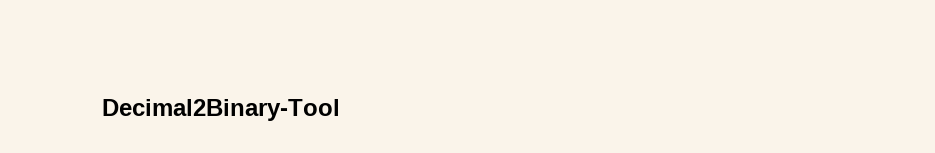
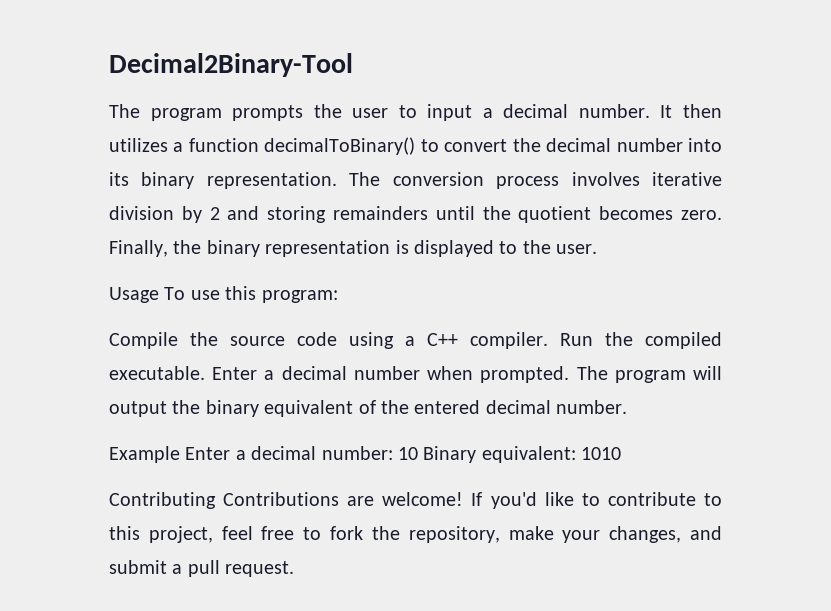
(340, 110) none -> [109,104,722,121] [109,137,723,155] [109,172,722,189] [109,206,722,223] [109,240,598,257] [109,286,338,303] [109,332,722,349] [109,366,722,383] [109,400,628,417] [109,446,622,463] [109,492,722,509] [109,526,722,543] [109,560,295,577] // The program prompts the user to input a decimal number. It then utilizes a function decimalToBinary() to convert the decimal number into its binary representation. The conversion process involves iterative division by 2 and storing remainders until the quotient becomes zero. Finally, the binary representation is displayed to the user. // Usage To use this program: // Compile the source code using a C++ compiler. Run the compiled executable. Enter a decimal number when prompted. The program will output the binary equivalent of the entered decimal number. // Example Enter a decimal number: 10 Binary equivalent: 1010 // Contributing Contributions are welcome! If you'd like to contribute to this project, feel free to fork the repository, make your changes, and submit a pull request.

